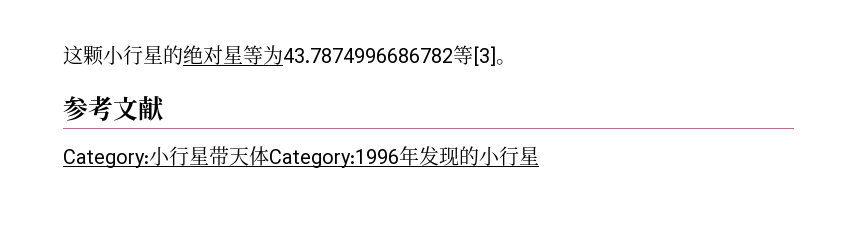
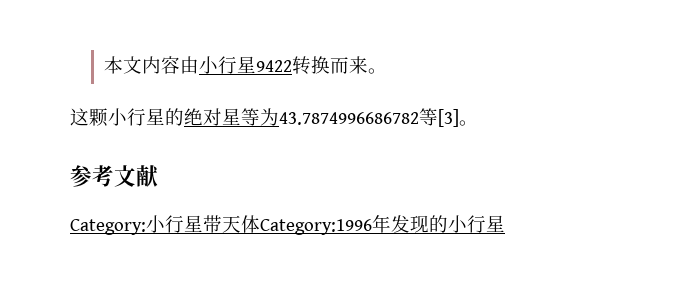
(63, 55) none -> [103,56,387,75] 本文内容由小行星9422转换而来。 //

